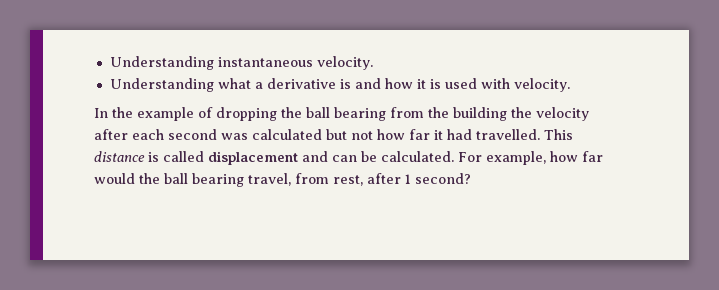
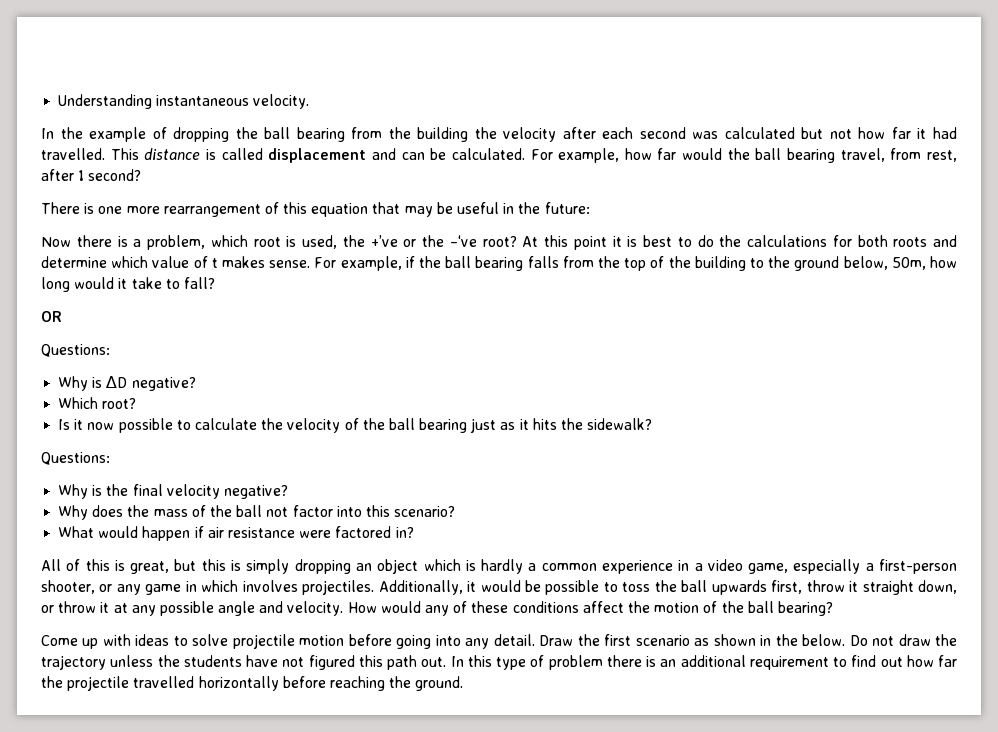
[109,78,570,92] // Understanding what a derivative is and how it is used with velocity. -> (310, 101) none
(471, 178) none -> [41,202,590,217] [41,235,957,250] [41,256,958,271] [41,277,215,292] [41,311,62,322] [41,344,110,357] [58,376,196,391] [58,397,137,409] [58,418,653,433] [41,452,110,465] [58,484,288,499] [58,505,456,520] [58,526,414,541] [41,559,957,574] [41,580,958,595] [41,601,833,616] [41,634,958,649] [41,655,957,670] [41,676,464,691] // There is one more rearrangement of this equation that may be useful in the future: // Now there is a problem, which root is used, the +’ve or the –‘ve root? At this point it is best to do the calculations for both roots and determine which value of t makes sense. For example, if the ball bearing falls from the top of the building to the ground below, 50m, how long would it take to fall? // OR // Questions: // Why is ∆D negative? // Which root? // Is it now possible to calculate the velocity of the ball bearing just as it hits the sidewalk? // Questions: // Why is the final velocity negative? // Why does the mass of the ball not factor into this scenario? // What would happen if air resistance were factored in? // All of this is great, but this is simply dropping an object which is hardly a common experience in a video game, especially a first-person shooter, or any game in which involves projectiles. Additionally, it would be possible to toss the ball upwards first, throw it straight down, or throw it at any possible angle and velocity. How would any of these conditions affect the motion of the ball bearing? // Come up with ideas to solve projectile motion before going into any detail. Draw the first scenario as shown in the below. Do not draw the trajectory unless the students have not figured this path out. In this type of problem there is an additional requirement to find out how far the projectile travelled horizontally before reaching the ground.

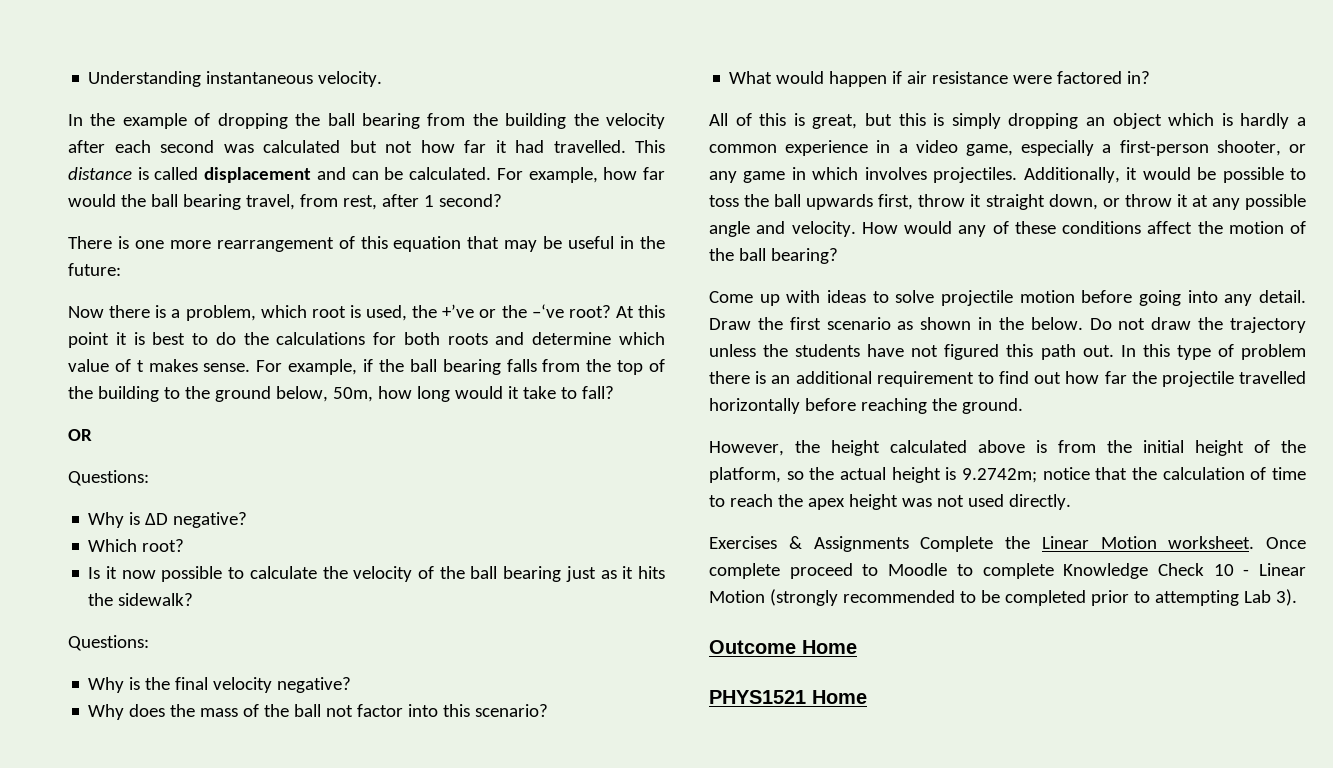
(464, 683) none -> [709,440,1306,456] [709,467,1306,483] [709,494,1071,510] [709,536,1306,552] [709,563,1306,579] [709,589,1297,606] [709,640,857,654] [709,690,867,704] // However, the height calculated above is from the initial height of the platform, so the actual height is 9.2742m; notice that the calculation of time to reach the apex height was not used directly. // Exercises & Assignments Complete the Linear Motion worksheet. Once complete proceed to Moodle to complete Knowledge Check 10 - Linear Motion (strongly recommended to be completed prior to attempting Lab 3). // Outcome Home // PHYS1521 Home

